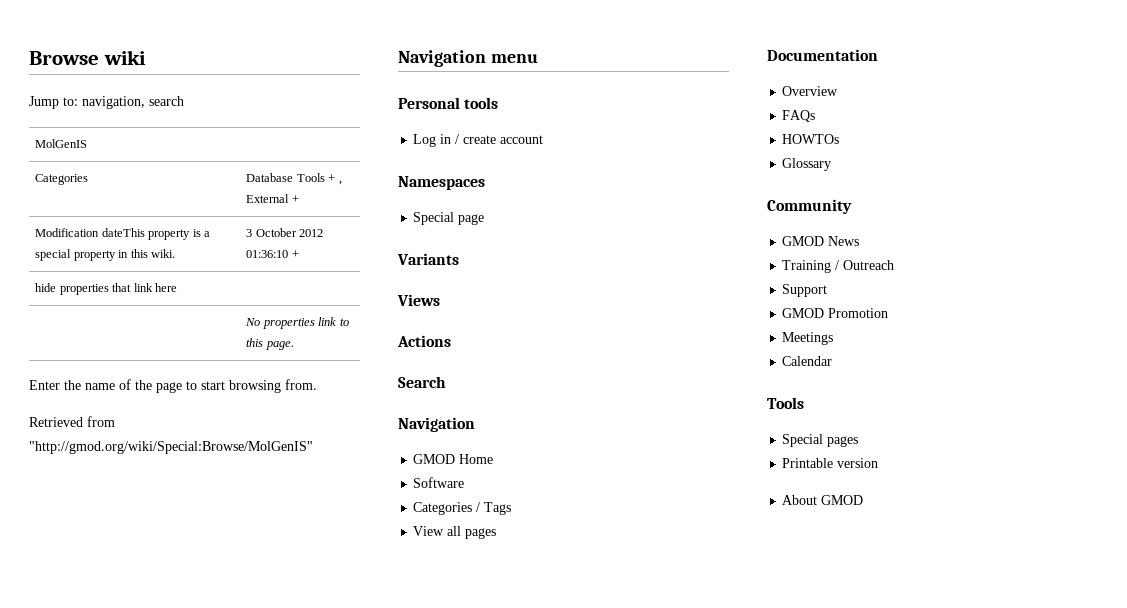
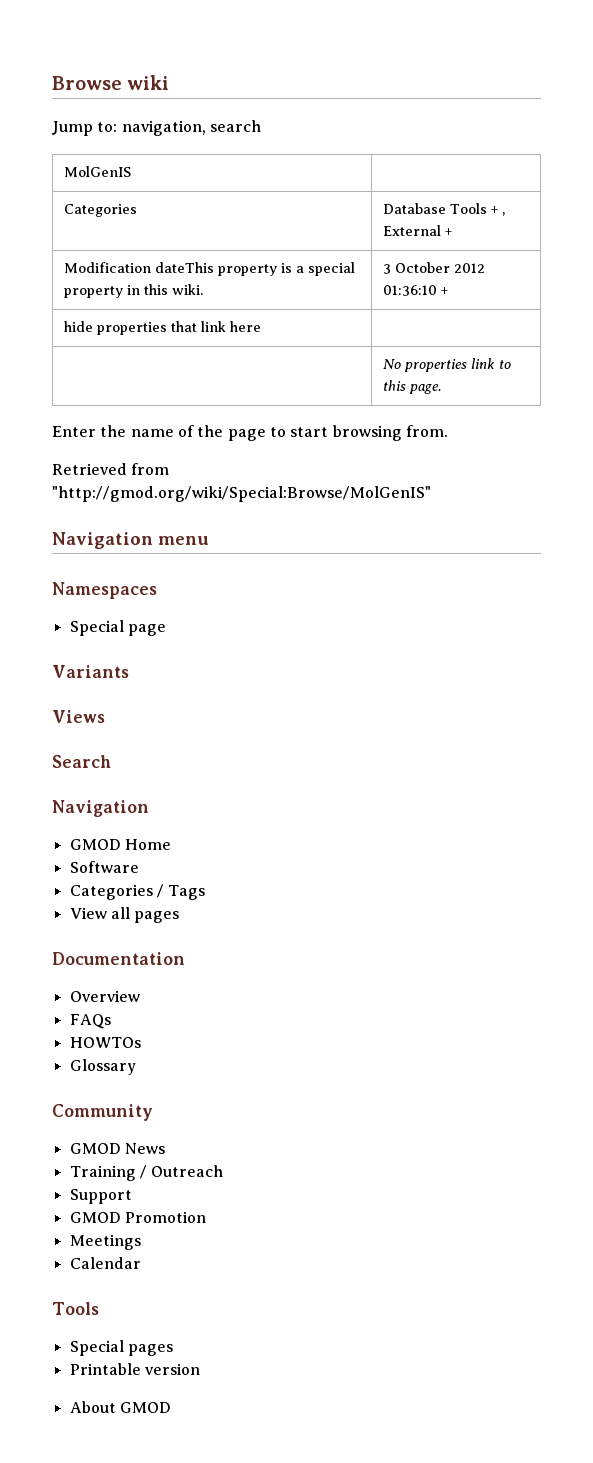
[398,97,499,109] [413,134,544,147] // Personal tools // Log in / create account -> (209, 540) none
[397,335,451,347] // Actions -> (105, 716) none

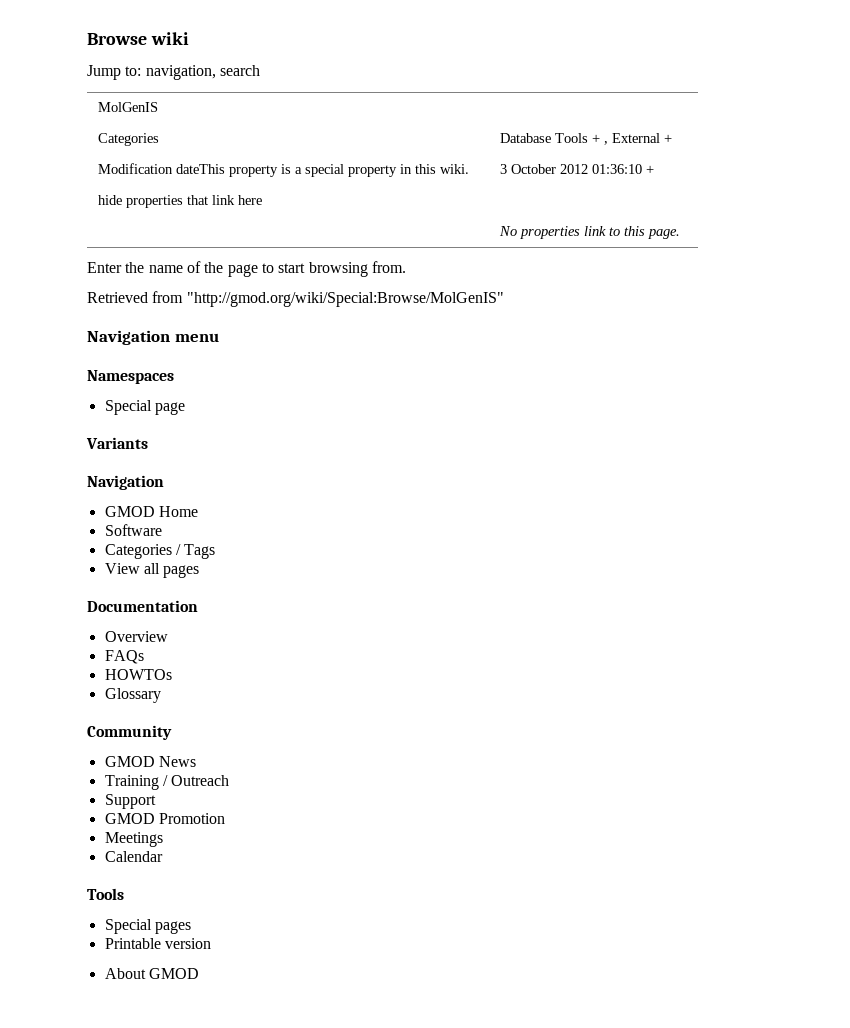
[52,710,105,723] [52,755,111,768] // Views // Search -> (148, 443) none

